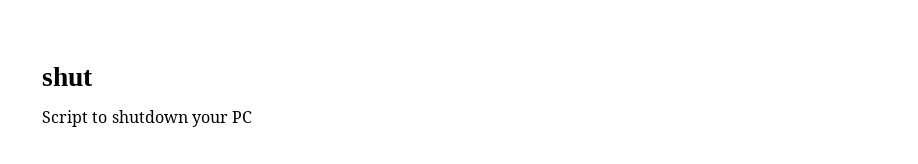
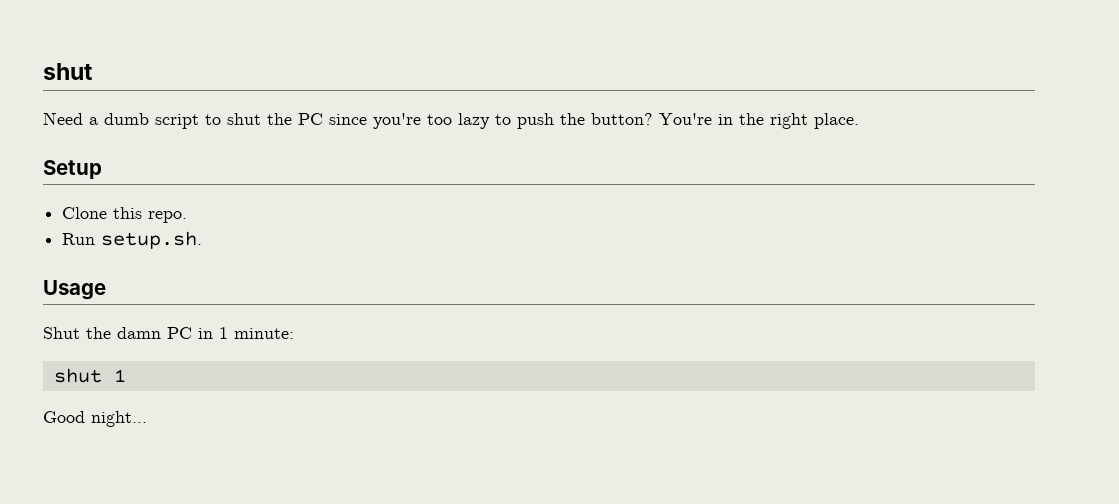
[42,110,253,127] Script to shutdown your PC -> [43,112,859,129] [43,160,102,179] [62,207,188,223] [62,231,203,249] [43,280,106,300] [43,327,294,339] [53,368,126,383] [43,411,147,427] Need a dumb script to shut the PC since you're too lazy to push the button? You're in the right place. // Setup // Clone this repo. // Run setup.sh. // Usage // Shut the damn PC in 1 minute: // shut 1 // Good night...

